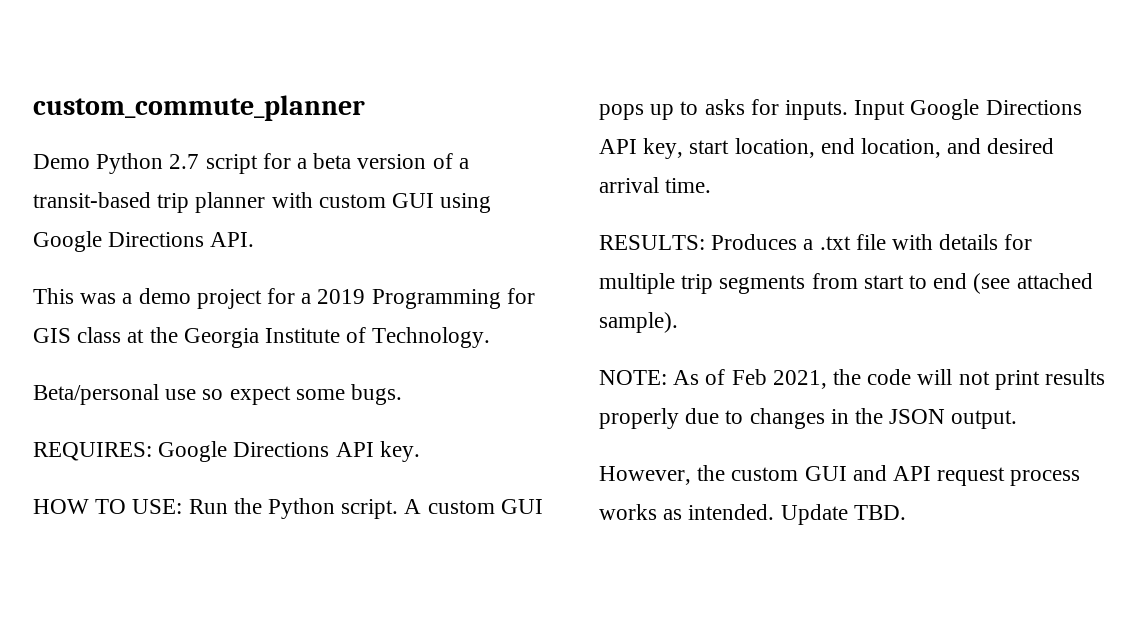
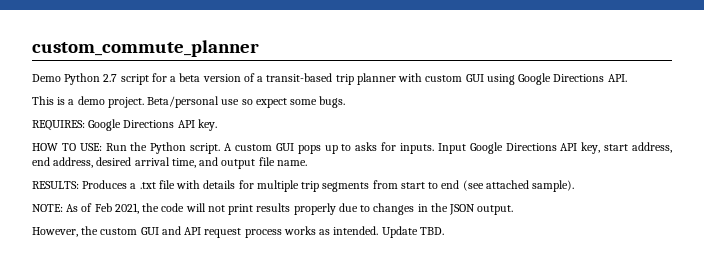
[80,293,117,304] was -> [57,97,66,105] is
[196,288,535,309] [33,327,491,348] project for a 2019 Programming for GIS class at the Georgia Institute of Technology. // -> [107,97,144,108] project.
[734,138,1055,158] [599,177,712,193] location, end location, and desired arrival time. -> [632,142,673,153] [32,157,307,169] address, end address, desired arrival time, and output file name.

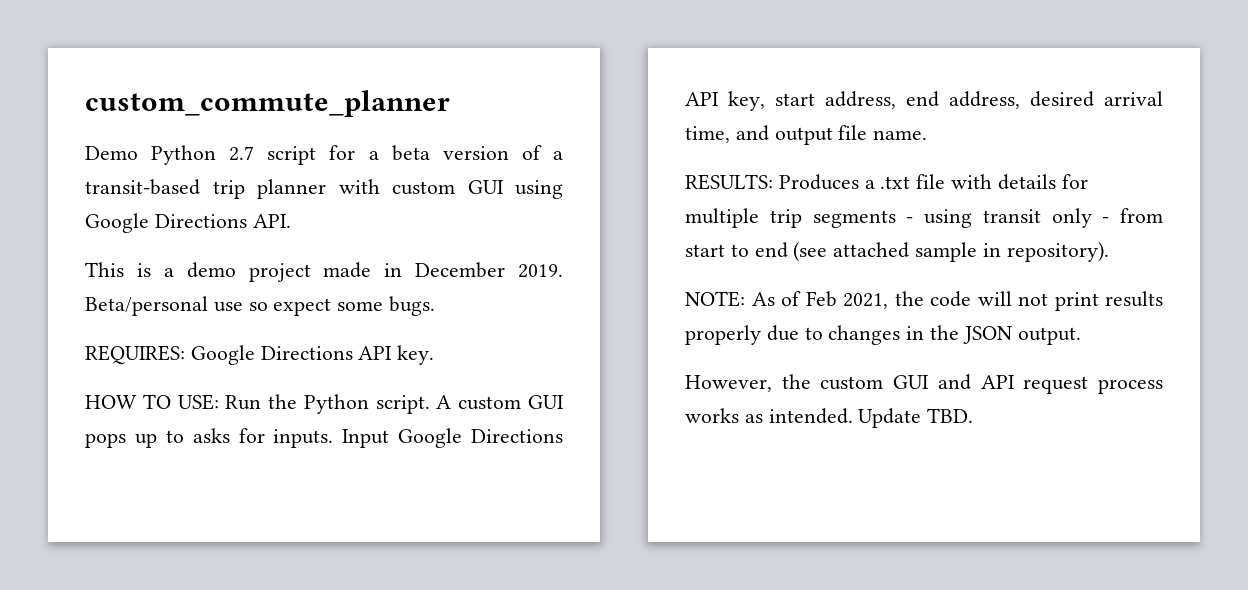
[107,97,144,108] project. -> [248,262,563,282] project made in December 2019.
(370, 187) none -> [906,208,1110,228] - using transit only -
[532,180,575,192] sample). -> [915,241,1109,262] sample in repository).

